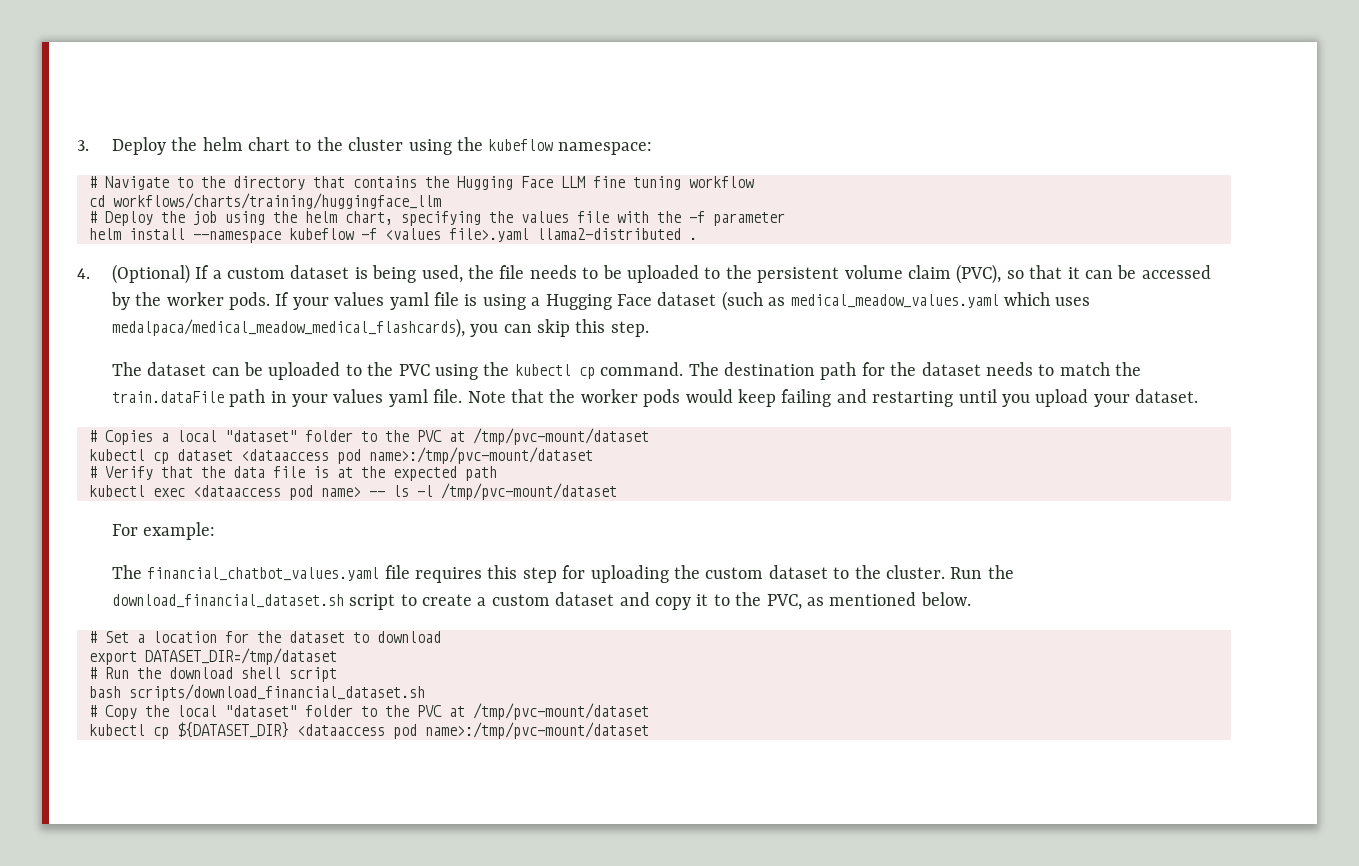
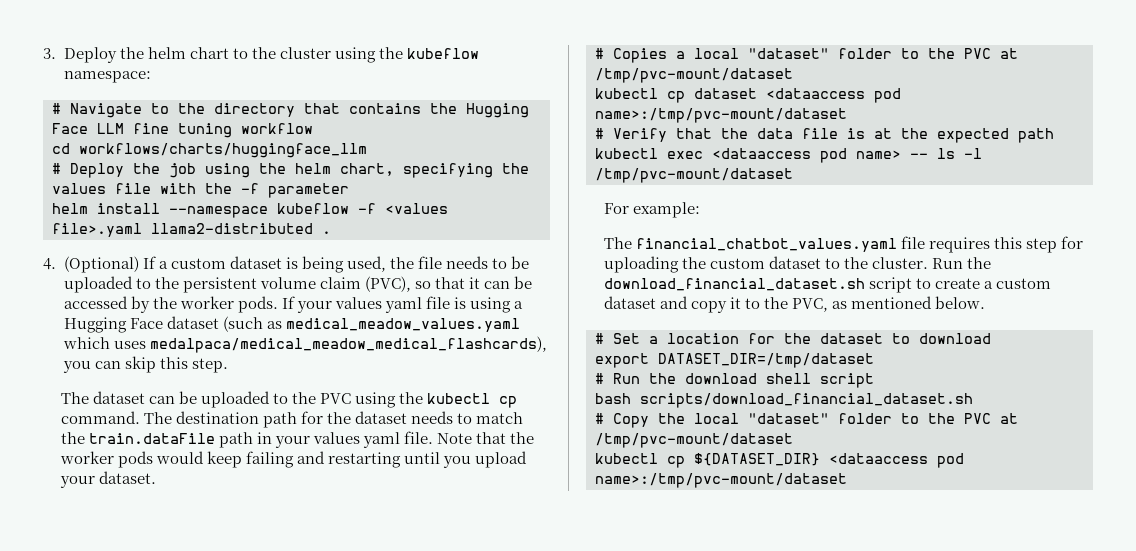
[113,193,441,209] workflows/charts/training/huggingface_llm -> [79,143,367,158] workflows/charts/huggingface_llm

